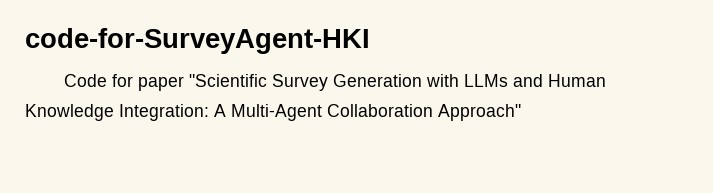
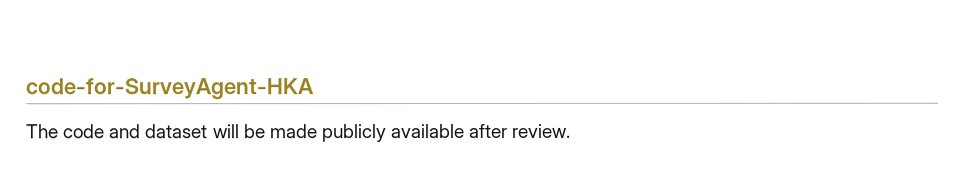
[25,28,370,54] [64,74,607,91] [25,104,521,121] code-for-SurveyAgent-HKI // Code for paper "Scientific Survey Generation with LLMs and Human Knowledge Integration: A Multi-Agent Collaboration Approach" -> [25,78,315,100] [26,123,572,143] code-for-SurveyAgent-HKA // The code and dataset will be made publicly available after review.

